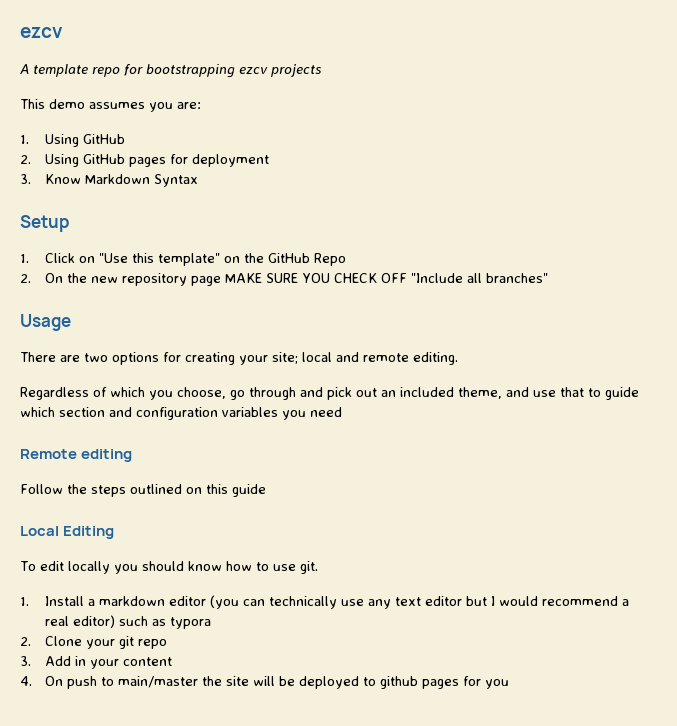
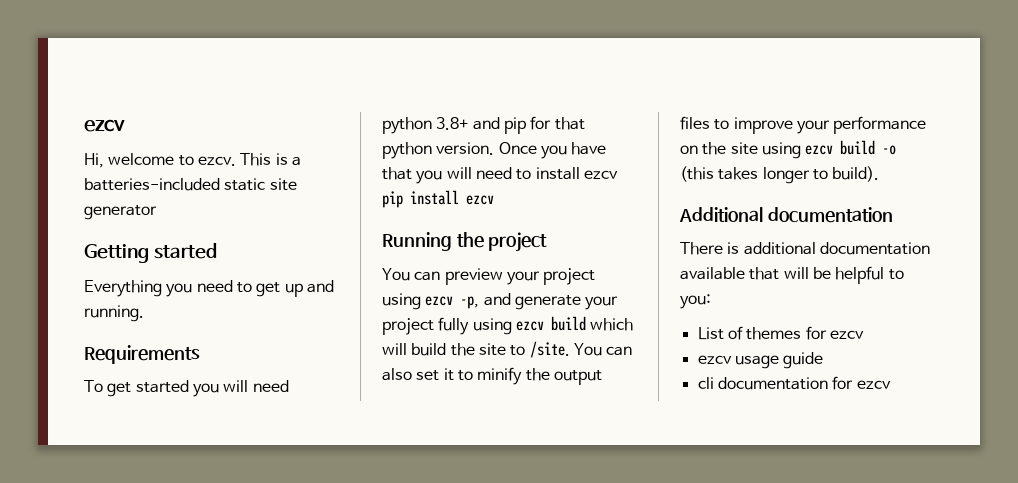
[20,27,63,38] [20,64,321,78] [20,99,201,112] [20,134,126,147] [20,154,270,167] [20,174,199,187] [20,215,69,232] [20,253,347,266] [20,273,549,286] [20,314,71,331] [20,352,458,365] [20,387,639,400] [20,407,342,420] [20,449,133,462] [20,484,266,497] [20,526,115,539] [20,561,318,574] [20,595,630,609] [45,615,212,629] [20,636,168,649] [20,656,173,669] [20,676,510,689] ezcv // A template repo for bootstrapping ezcv projects // This demo assumes you are: // 1. Using GitHub // 2. Using GitHub pages for deployment // 3. Know Markdown Syntax // Setup // 1. Click on "Use this template" on the GitHub Repo // 2. On the new repository page MAKE SURE YOU CHECK OFF "Include all branches" // Usage // There are two options for creating your site; local and remote editing. // Regardless of which you choose, go through and pick out an included theme, and use that to guide which section and configuration variables you need // Remote editing // Follow the steps outlined on this guide // Local Editing // To edit locally you should know how to use git. // 1. Install a markdown editor (you can technically use any text editor but I would recommend a real editor) such as typora // 2. Clone your git repo // 3. Add in your content // 4. On push to main/master the site will be deployed to github pages for you -> [84,119,125,132] [84,153,301,168] [84,178,297,191] [84,205,157,220] [84,243,217,263] [84,280,334,297] [84,305,144,322] [84,345,200,364] [84,380,289,397] [382,116,585,134] [382,142,607,159] [382,167,618,184] [382,190,494,208] [382,232,548,252] [382,268,596,285] [382,293,619,310] [382,316,634,335] [382,341,633,358] [382,367,602,385] [680,116,927,134] [680,140,897,159] [680,166,880,184] [679,207,893,223] [680,242,930,255] [680,266,904,284] [680,294,711,309] [697,326,864,340] [697,352,824,369] [697,376,891,390] ezcv // Hi, welcome to ezcv. This is a batteries-included static site generator // Getting started // Everything you need to get up and running. // Requirements // To get started you will need python 3.8+ and pip for that python version. Once you have that you will need to install ezcv pip install ezcv // Running the project // You can preview your project using ezcv -p, and generate your project fully using ezcv build which will build the site to /site. You can also set it to minify the output files to improve your performance on the site using ezcv build -o (this takes longer to build). // Additional documentation // There is additional documentation available that will be helpful to you: // List of themes for ezcv // ezcv usage guide // cli documentation for ezcv

